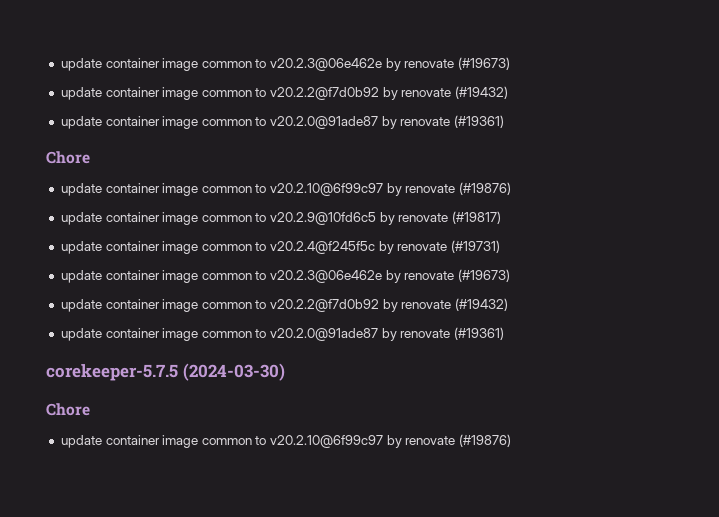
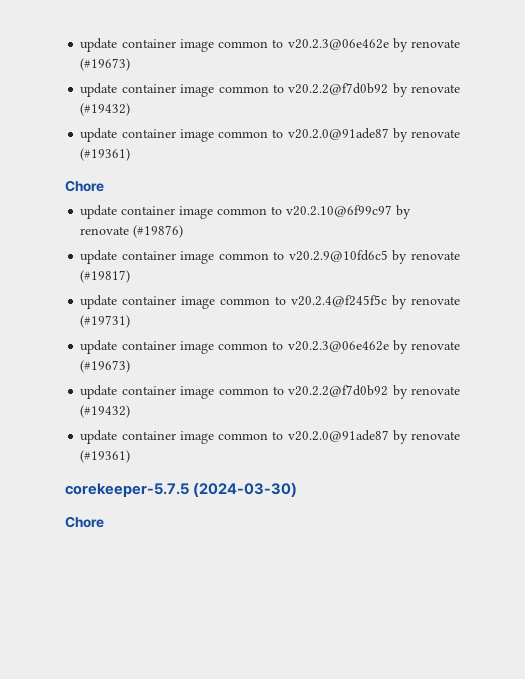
[60,434,512,448] // update container image common to v20.2.10@6f99c97 by renovate (#19876) -> (104, 522) none

